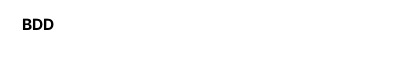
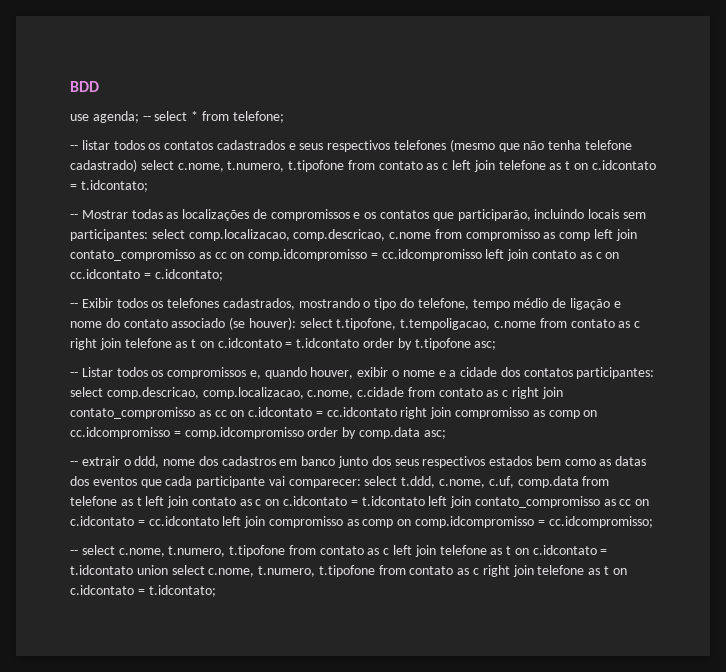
(54, 24) none -> [70,111,284,123] [70,139,632,152] [70,159,656,172] [70,180,148,192] [70,209,646,221] [70,229,637,241] [70,249,620,261] [70,269,223,281] [70,298,621,310] [70,317,641,330] [70,338,497,350] [70,367,655,379] [70,387,563,399] [70,407,598,419] [70,427,446,439] [70,456,647,468] [70,476,610,488] [70,496,650,508] [70,516,653,528] [70,545,608,557] [70,565,627,577] [70,585,216,597] // use agenda; -- select * from telefone; // -- listar todos os contatos cadastrados e seus respectivos telefones (mesmo que não tenha telefone cadastrado) select c.nome, t.numero, t.tipofone from contato as c left join telefone as t on c.idcontato = t.idcontato; // -- Mostrar todas as localizações de compromissos e os contatos que participarão, incluindo locais sem participantes: select comp.localizacao, comp.descricao, c.nome from compromisso as comp left join contato_compromisso as cc on comp.idcompromisso = cc.idcompromisso left join contato as c on cc.idcontato = c.idcontato; // -- Exibir todos os telefones cadastrados, mostrando o tipo do telefone, tempo médio de ligação e nome do contato associado (se houver): select t.tipofone, t.tempoligacao, c.nome from contato as c right join telefone as t on c.idcontato = t.idcontato order by t.tipofone asc; // -- Listar todos os compromissos e, quando houver, exibir o nome e a cidade dos contatos participantes: select comp.descricao, comp.localizacao, c.nome, c.cidade from contato as c right join contato_compromisso as cc on c.idcontato = cc.idcontato right join compromisso as comp on cc.idcompromisso = comp.idcompromisso order by comp.data asc; // -- extrair o ddd, nome dos cadastros em banco junto dos seus respectivos estados bem como as datas dos eventos que cada participante vai comparecer: select t.ddd, c.nome, c.uf, comp.data from telefone as t left join contato as c on c.idcontato = t.idcontato left join contato_compromisso as cc on c.idcontato = cc.idcontato left join compromisso as comp on comp.idcompromisso = cc.idcompromisso; // -- select c.nome, t.numero, t.tipofone from contato as c left join telefone as t on c.idcontato = t.idcontato union select c.nome, t.numero, t.tipofone from contato as c right join telefone as t on c.idcontato = t.idcontato;

